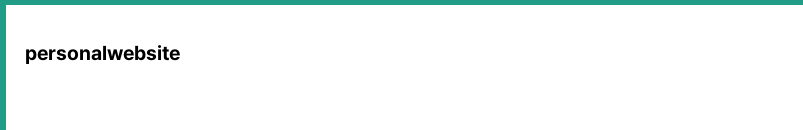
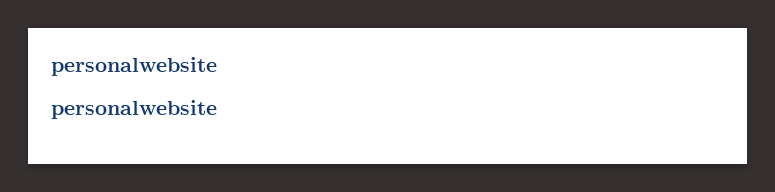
[25,45,180,64] personalwebsite -> [51,57,217,76] [51,100,217,119] personalwebsite // personalwebsite

